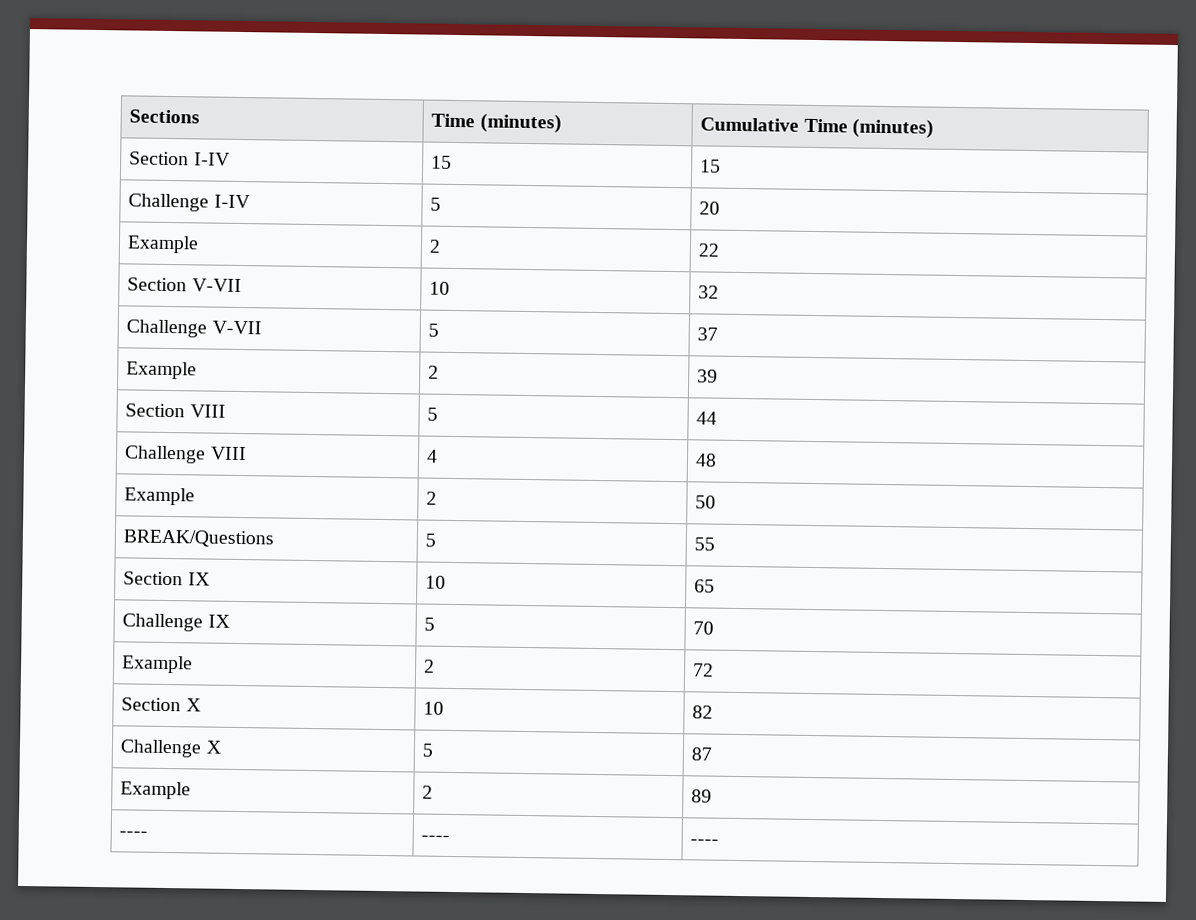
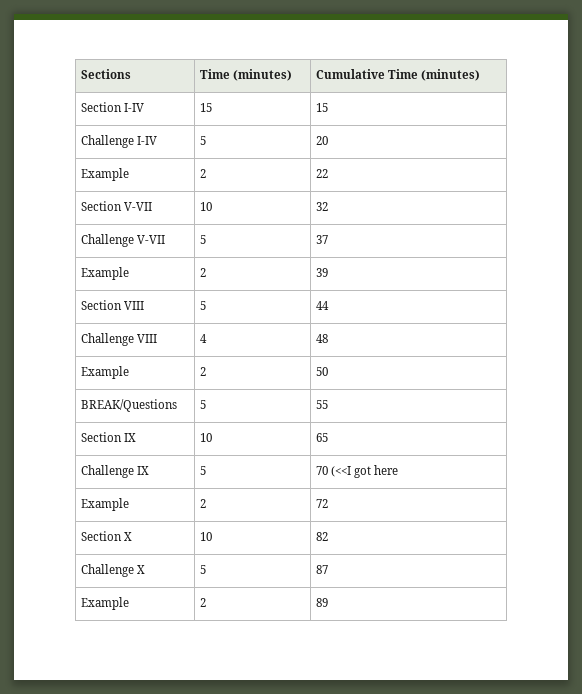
(715, 628) none -> [331,465,399,478] (<<I got here
[119,831,149,837] [421,835,451,841] [690,839,720,845] // ---- | ---- | ---- -> (329, 602) none

